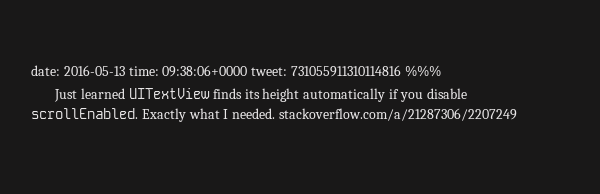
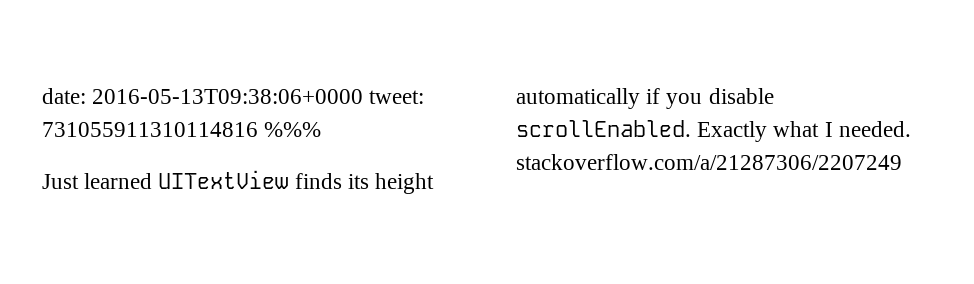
[63,65,248,77] 2016-05-13 time: 09:38:06+0000 -> [92,89,364,104] 2016-05-13T09:38:06+0000

